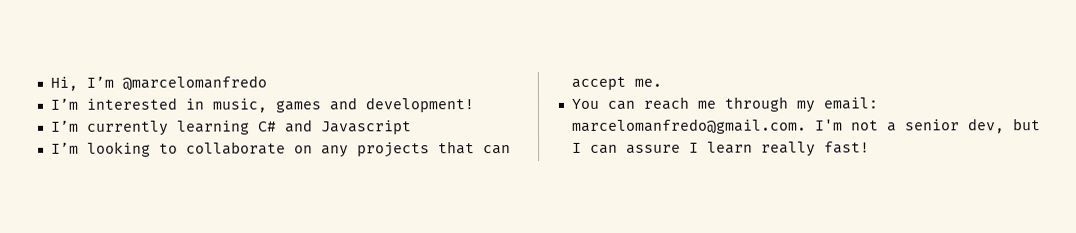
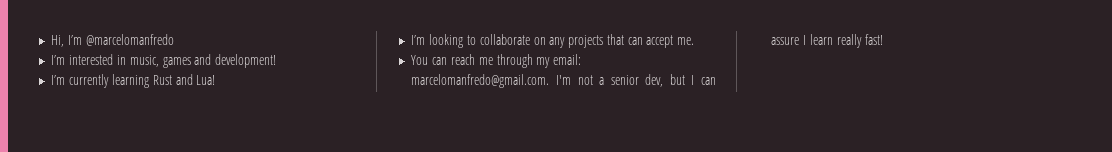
[257,119,412,135] C# and Javascript -> [152,74,216,85] Rust and Lua!

